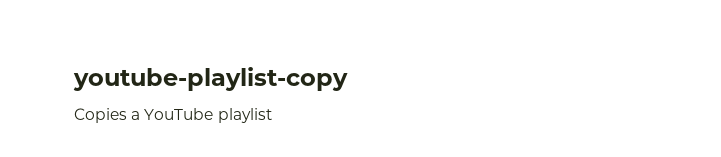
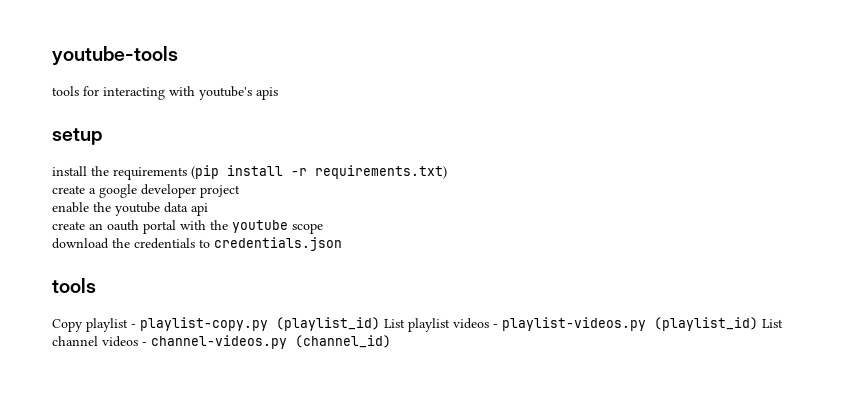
[73,67,348,91] [74,108,272,123] youtube-playlist-copy // Copies a YouTube playlist -> [52,46,178,65] [52,86,278,100] [52,128,102,145] [52,165,447,180] [52,184,240,198] [52,202,208,216] [52,220,323,234] [52,237,342,251] [52,278,96,293] [52,317,783,332] [52,335,391,349] youtube-tools // tools for interacting with youtube's apis // setup // install the requirements (pip install -r requirements.txt) // create a google developer project // enable the youtube data api // create an oauth portal with the youtube scope // download the credentials to credentials.json // tools // Copy playlist - playlist-copy.py (playlist_id) List playlist videos - playlist-videos.py (playlist_id) List channel videos - channel-videos.py (channel_id)

